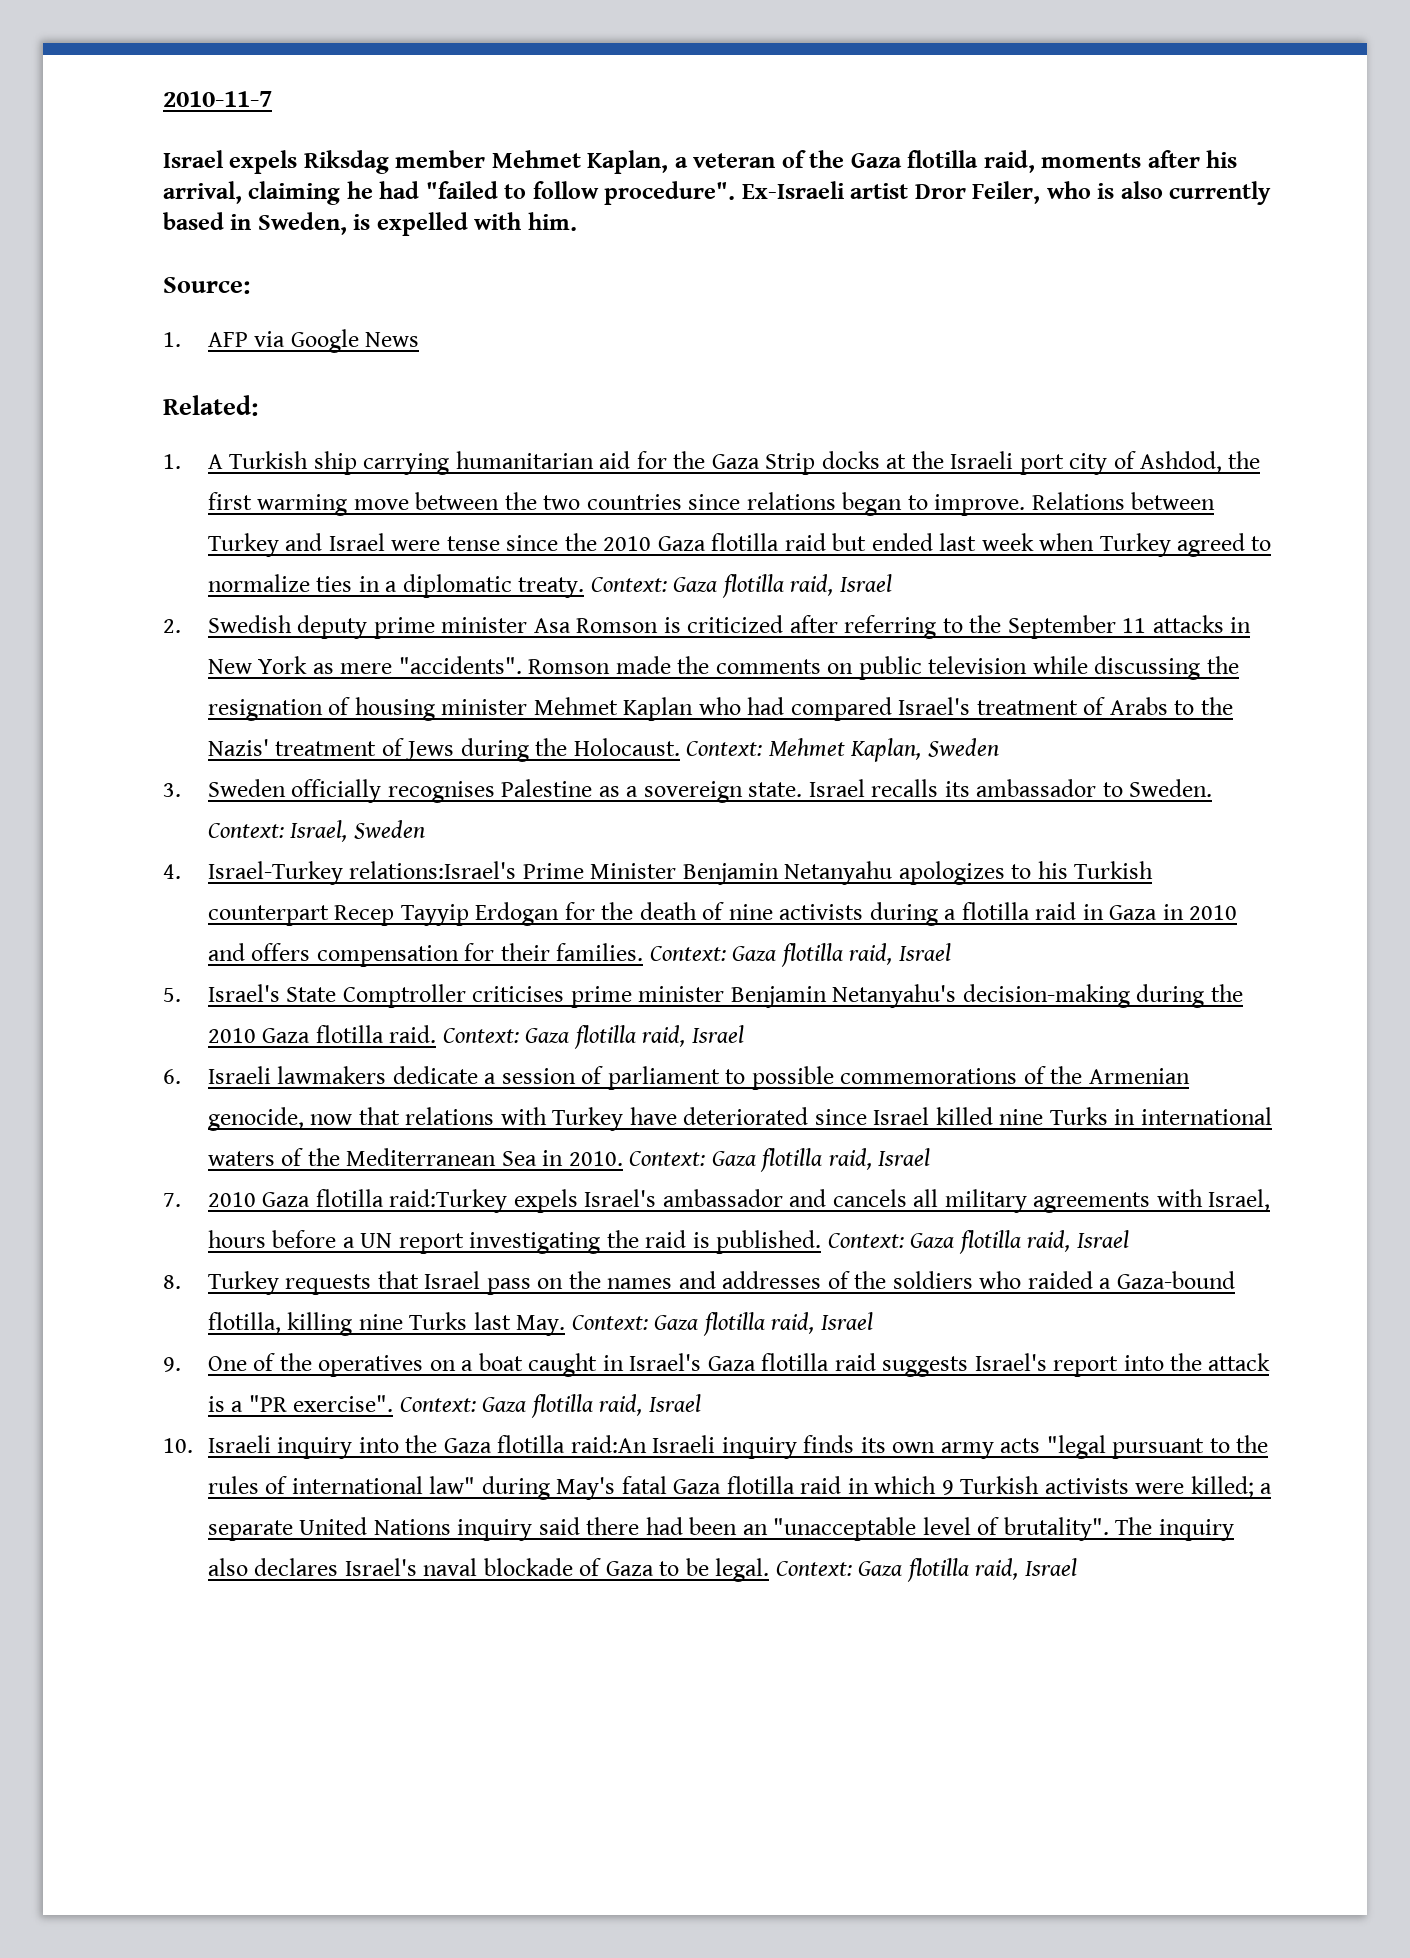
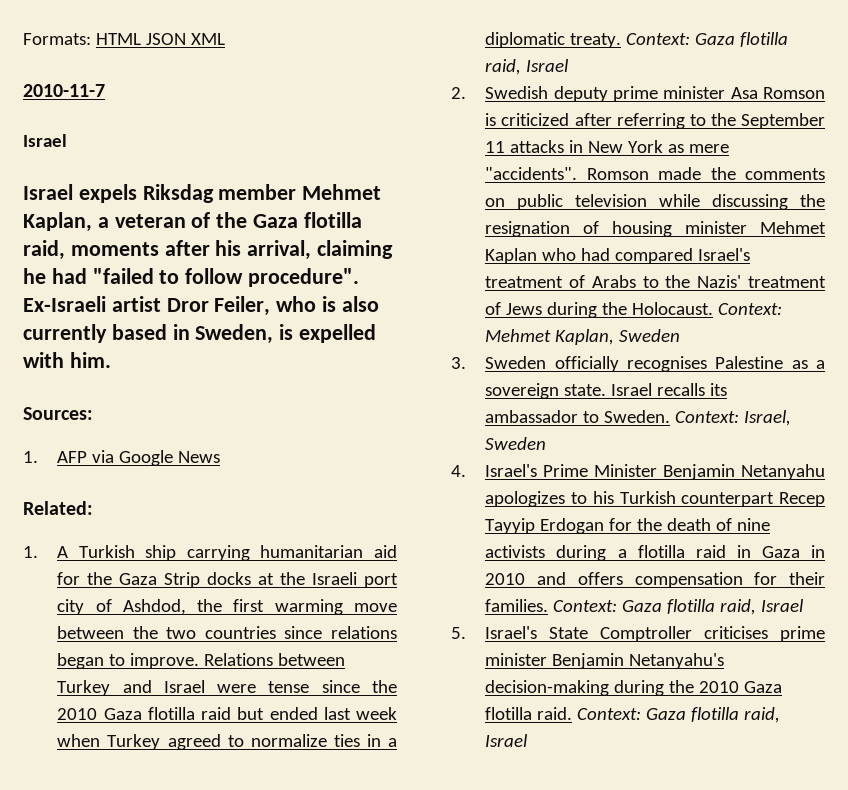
(163, 99) none -> [23,33,225,45] Formats: HTML JSON XML //
(224, 159) none -> [23,184,73,200] // Israel
[163,277,250,294] Source: -> [23,407,93,420] Sources:
[207,861,517,885] Israel-Turkey relations:Israel's -> [485,464,538,477] Israel's
[163,1066,1190,1090] [207,1107,1272,1131] [207,1148,931,1172] [163,1189,1271,1213] [207,1230,1129,1254] [163,1271,1235,1295] [207,1312,873,1336] [163,1353,1271,1377] [207,1394,701,1418] [163,1435,1268,1459] [207,1476,1272,1500] [207,1517,1234,1541] [207,1558,1077,1582] // 6. Israeli lawmakers dedicate a session of parliament to possible commemorations of the Armenian genocide, now that relations with Turkey have deteriorated since Israel killed nine Turks in international waters of the Mediterranean Sea in 2010. Context: Gaza flotilla raid, Israel // 7. 2010 Gaza flotilla raid:Turkey expels Israel's ambassador and cancels all military agreements with Israel, hours before a UN report investigating the raid is published. Context: Gaza flotilla raid, Israel // 8. Turkey requests that Israel pass on the names and addresses of the soldiers who raided a Gaza-bound flotilla, killing nine Turks last May. Context: Gaza flotilla raid, Israel // 9. One of the operatives on a boat caught in Israel's Gaza flotilla raid suggests Israel's report into the attack is a "PR exercise". Context: Gaza flotilla raid, Israel // 10. Israeli inquiry into the Gaza flotilla raid:An Israeli inquiry finds its own army acts "legal pursuant to the rules of international law" during May's fatal Gaza flotilla raid in which 9 Turkish activists were killed; a separate United Nations inquiry said there had been an "unacceptable level of brutality". The inquiry also declares Israel's naval blockade of Gaza to be legal. Context: Gaza flotilla raid, Israel -> (529, 740) none

